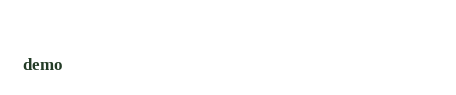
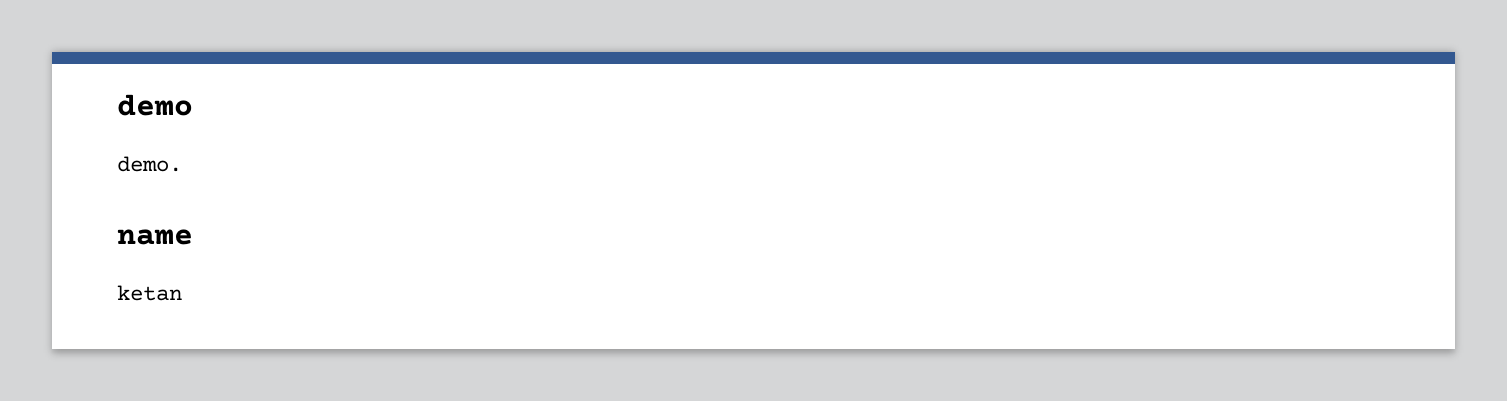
(63, 64) none -> [117,156,182,172] [117,229,193,245] [117,285,182,301] // demo. // name // ketan

